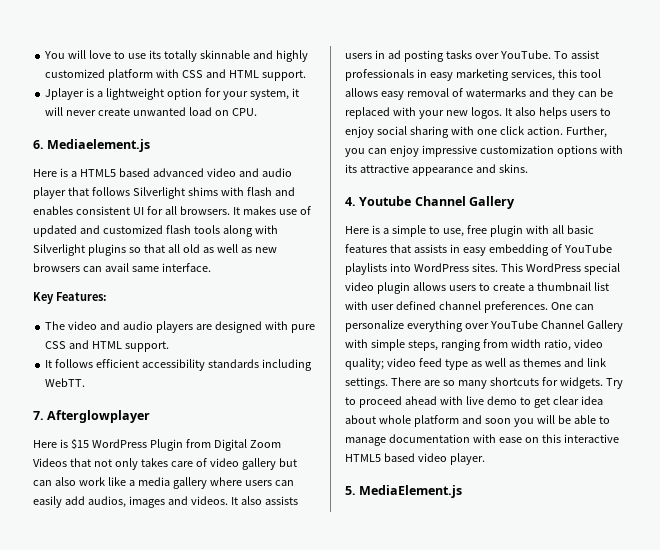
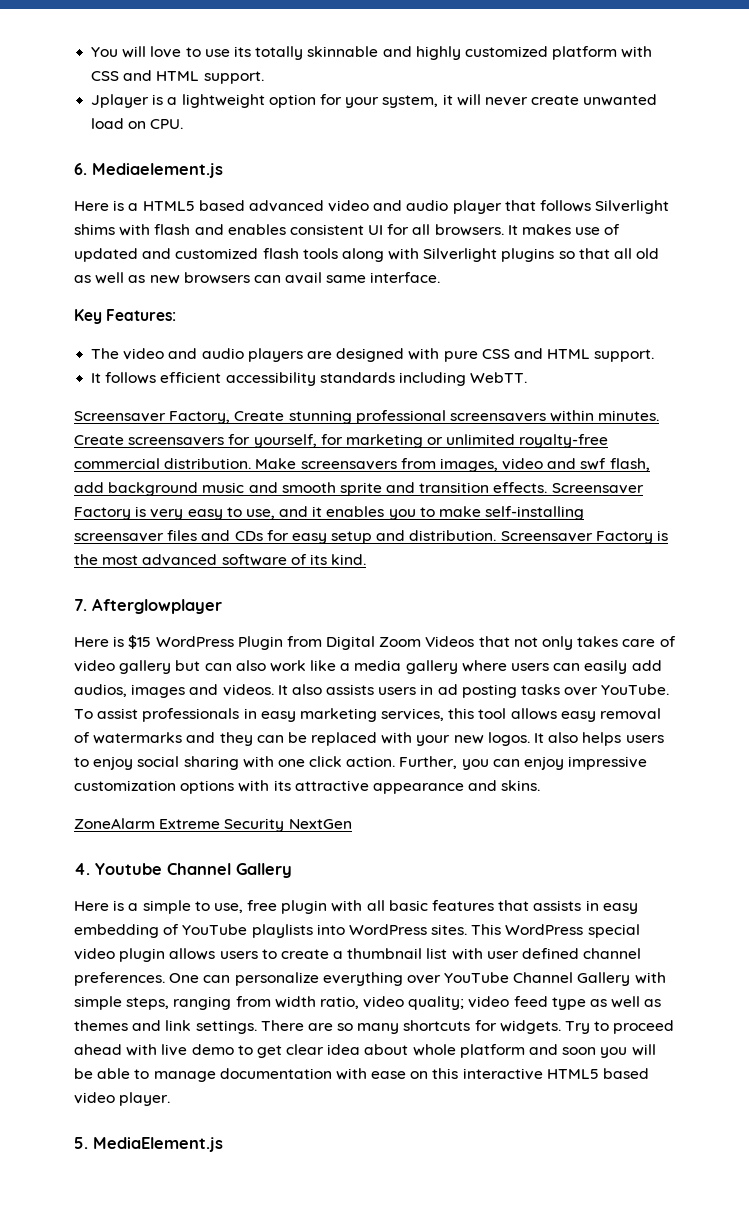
(86, 382) none -> [74,410,660,424] [74,434,609,448] [74,458,650,472] [74,482,644,496] [74,506,585,520] [74,530,669,544] [74,554,367,566] // Screensaver Factory, Create stunning professional screensavers within minutes. Create screensavers for yourself, for marketing or unlimited royalty-free commercial distribution. Make screensavers from images, video and swf flash, add background music and smooth sprite and transition effects. Screensaver Factory is very easy to use, and it enables you to make self-installing screensaver files and CDs for easy setup and distribution. Screensaver Factory is the most advanced software of its kind.
(528, 168) none -> [74,818,352,832] // ZoneAlarm Extreme Security NextGen

